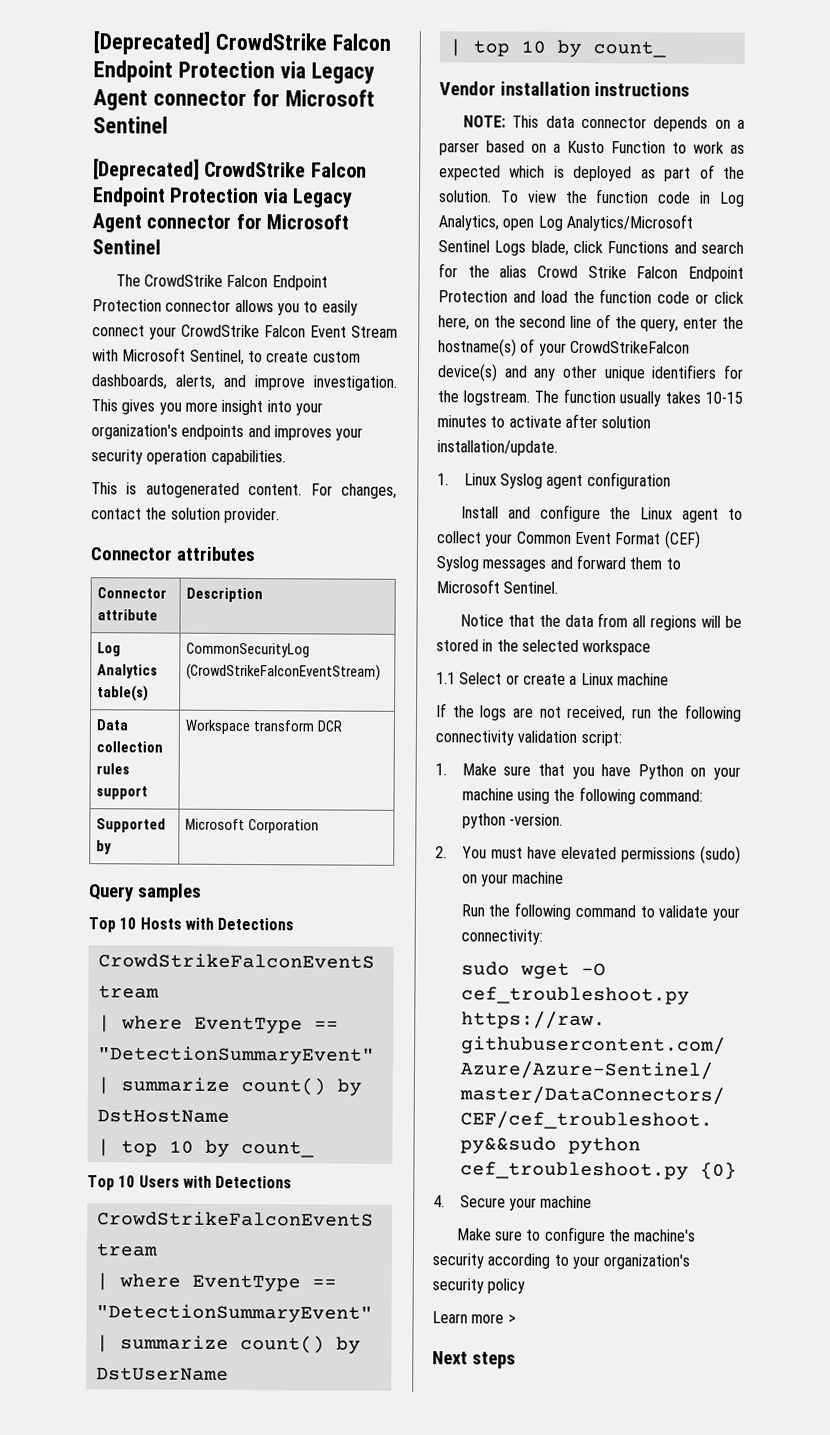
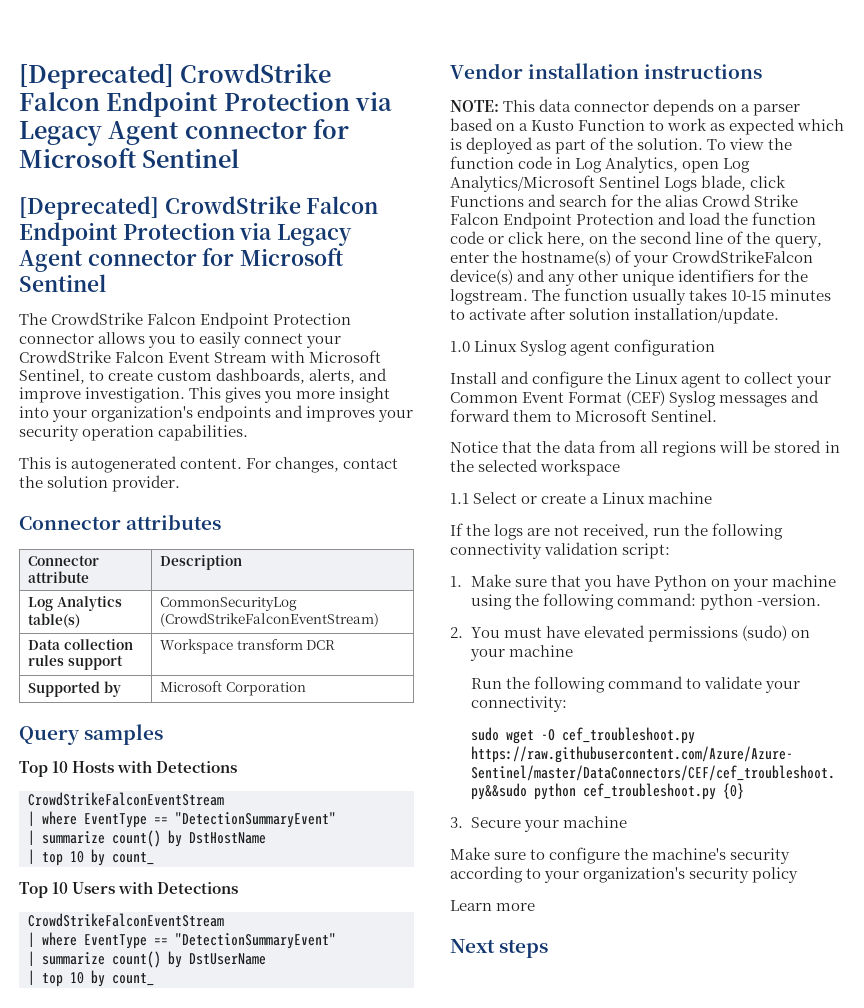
[437,473,449,486] 1. -> [450,341,470,352] 1.0
[433,1195,445,1208] 4. -> [450,817,463,828] 3.
[507,1314,516,1324] > -> (536, 907) none

